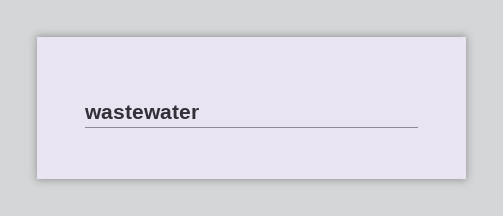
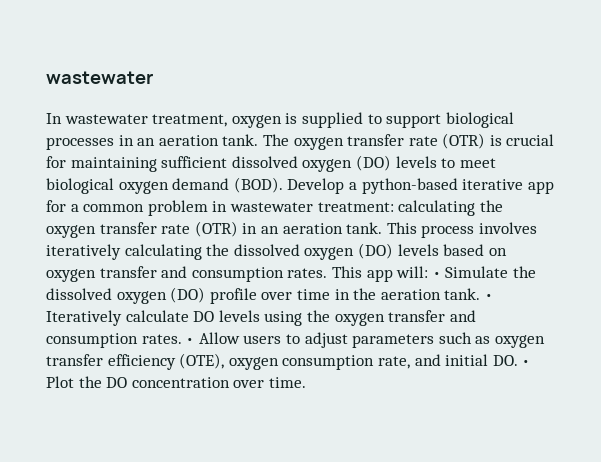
[84,105,199,119] wastewater -> [46,71,153,84] [46,112,514,128] [46,133,555,150] [46,155,496,172] [46,177,554,194] [46,200,503,216] [46,221,537,238] [46,243,507,260] [46,266,536,282] [46,287,493,304] [46,310,476,326] [46,332,545,348] [46,353,531,370] [46,376,306,388] wastewater // In wastewater treatment, oxygen is supplied to support biological processes in an aeration tank. The oxygen transfer rate (OTR) is crucial for maintaining sufficient dissolved oxygen (DO) levels to meet biological oxygen demand (BOD). Develop a python-based iterative app for a common problem in wastewater treatment: calculating the oxygen transfer rate (OTR) in an aeration tank. This process involves iteratively calculating the dissolved oxygen (DO) levels based on oxygen transfer and consumption rates. This app will: • Simulate the dissolved oxygen (DO) profile over time in the aeration tank. • Iteratively calculate DO levels using the oxygen transfer and consumption rates. • Allow users to adjust parameters such as oxygen transfer efficiency (OTE), oxygen consumption rate, and initial DO. • Plot the DO concentration over time.

